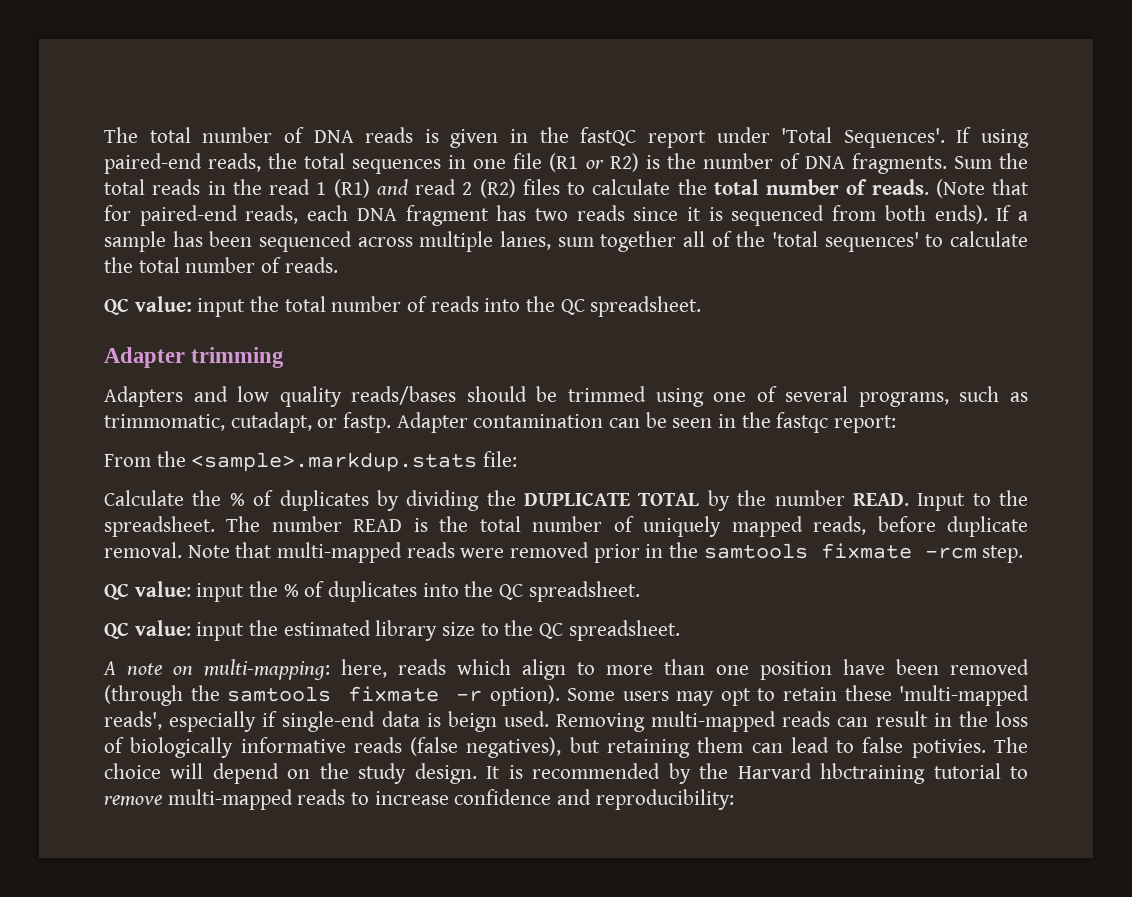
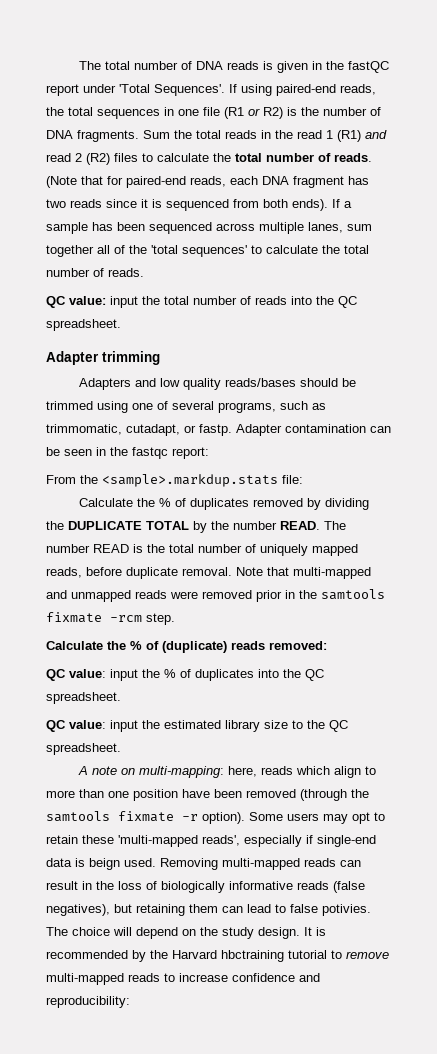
(369, 500) none -> [253,498,304,507] removed
[917,490,1028,511] [104,516,215,537] Input to the spreadsheet. -> (320, 525) none
(403, 552) none -> [46,590,131,602] and unmapped
(1024, 554) none -> [46,641,327,653] // Calculate the % of (duplicate) reads removed:

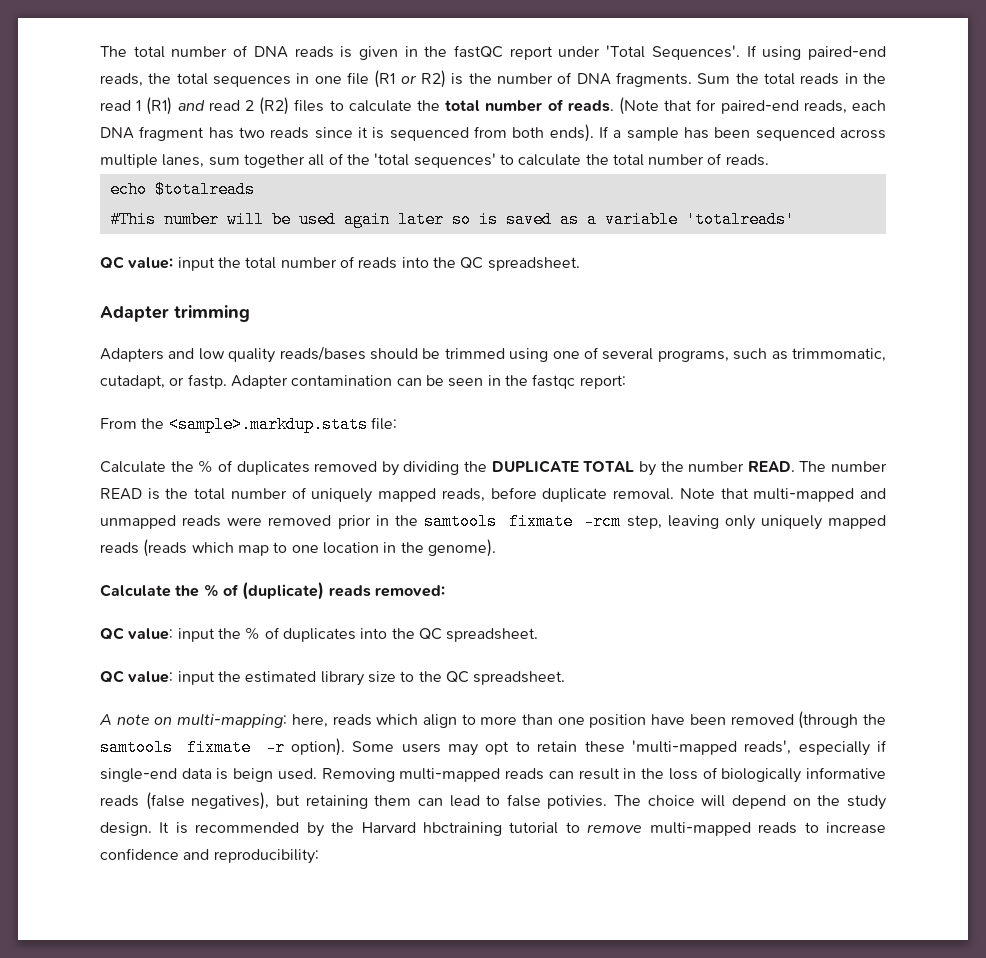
(144, 272) none -> [109,181,255,198] [109,211,795,228] // echo $totalreads // #This number will be used again later so is saved as a variable 'totalreads'
[146,613,175,625] step. -> [626,515,886,530] [100,539,496,557] step, leaving only uniquely mapped reads (reads which map to one location in the genome).

